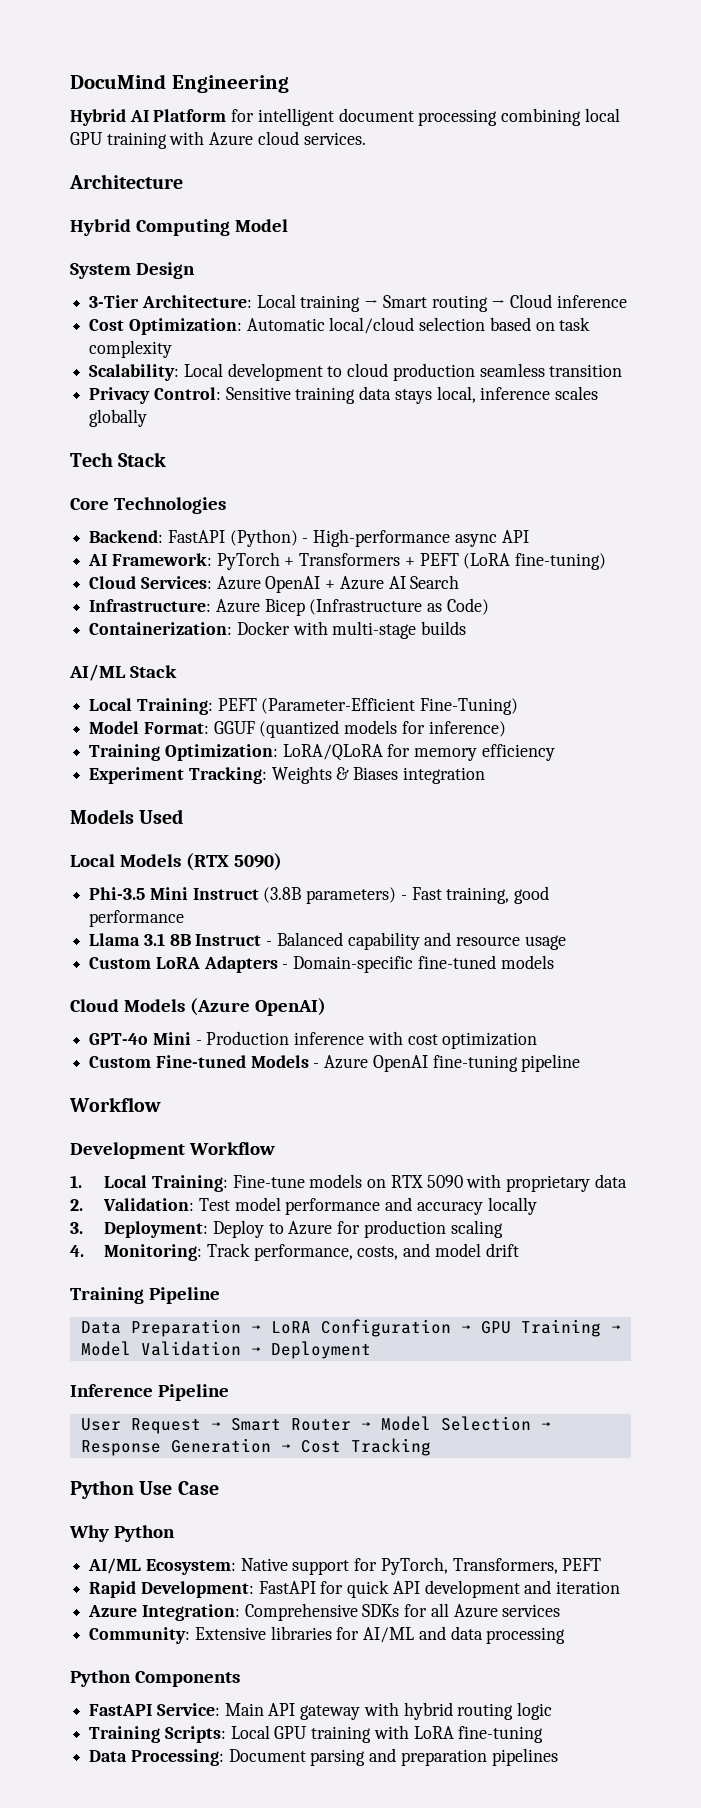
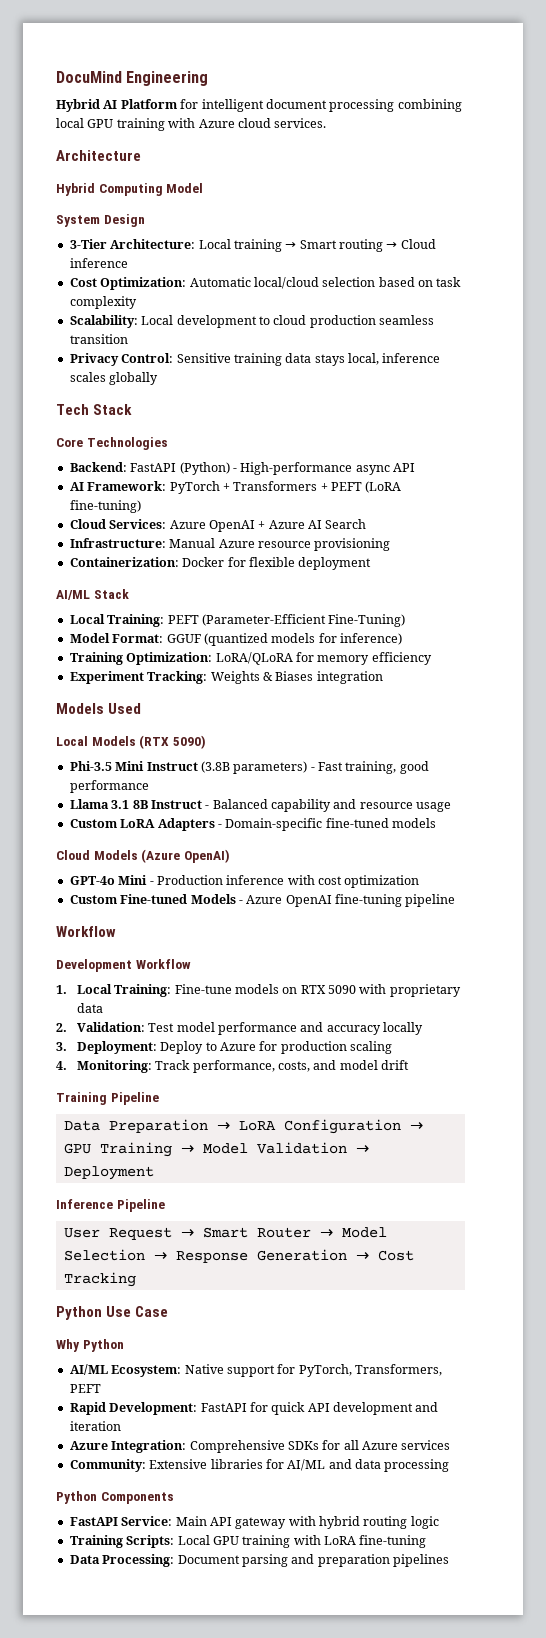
[215,598,489,616] Azure Bicep (Infrastructure as Code) -> [169,538,391,551] Manual Azure resource provisioning
[292,621,467,639] with multi-stage builds -> [227,557,372,570] for flexible deployment

